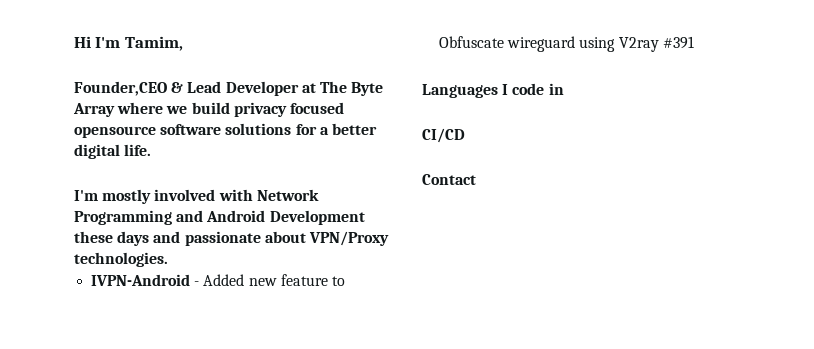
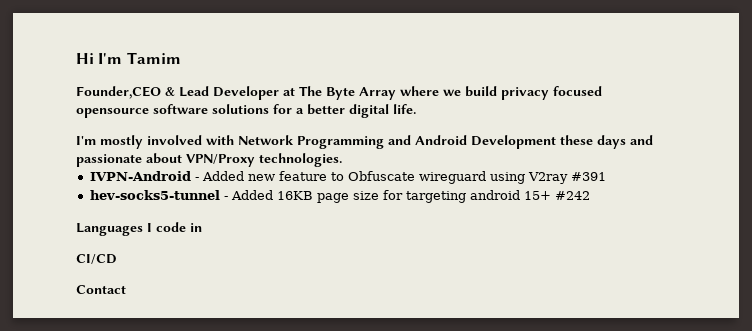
[124,36,183,51] Tamim, -> [126,52,181,64] Tamim
(694, 42) none -> [89,190,590,203] // hev-socks5-tunnel - Added 16KB page size for targeting android 15+ #242

